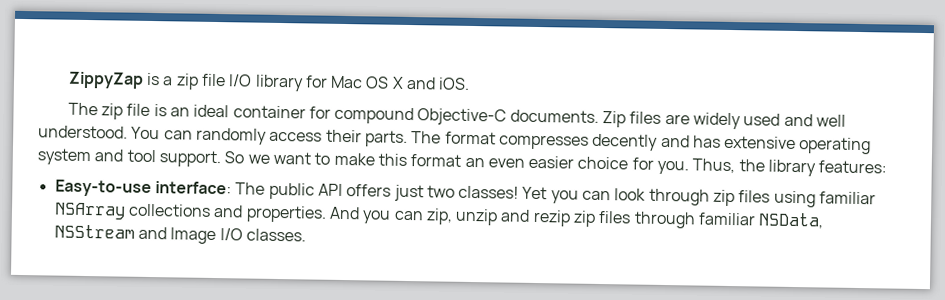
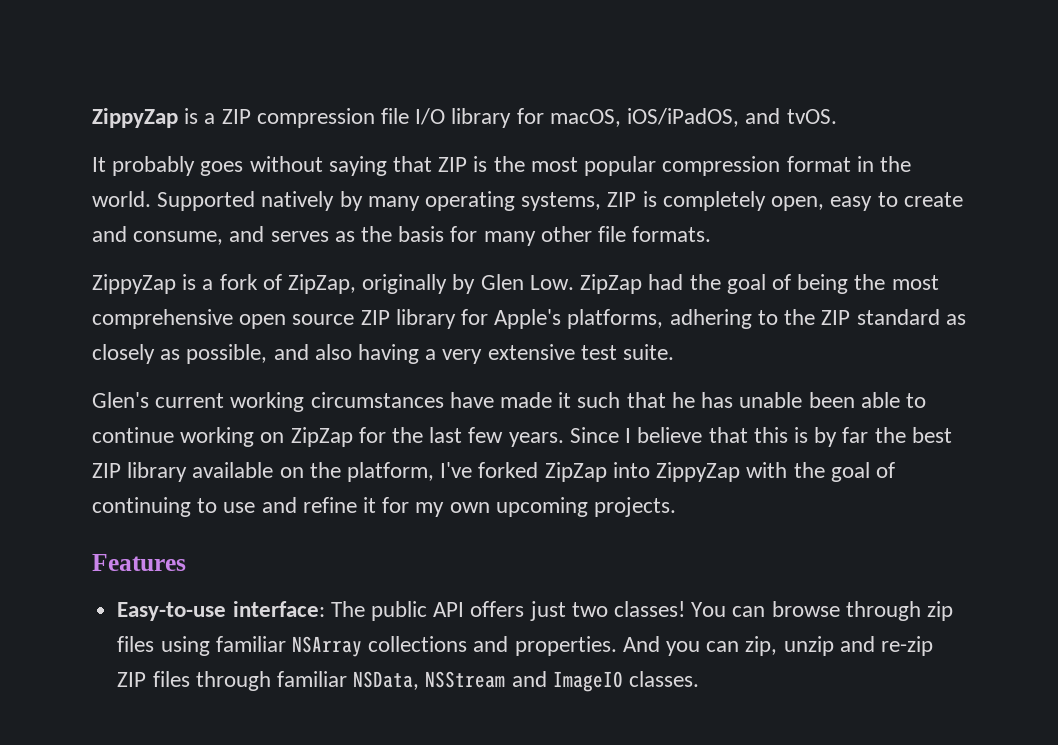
[67,71,199,90] ZippyZap is a zip -> [92,108,375,128] ZippyZap is a ZIP compression
[330,75,471,90] [67,102,847,130] [38,125,872,155] [37,148,888,177] Mac OS X and iOS. // The zip file is an ideal container for compound Objective-C documents. Zip files are widely used and well understood. You can randomly access their parts. The format compresses decently and has extensive operating system and tool support. So we want to make this format an even easier choice for you. Thus, the library features: -> [549,108,837,127] [92,156,911,176] [92,191,963,211] [92,226,712,246] [92,274,939,294] [92,309,966,329] [92,344,675,364] [92,392,926,412] [92,427,952,447] [92,462,895,482] [92,497,677,517] [92,554,186,571] macOS, iOS/iPadOS, and tvOS. // It probably goes without saying that ZIP is the most popular compression format in the world. Supported natively by many operating systems, ZIP is completely open, easy to create and consume, and serves as the basis for many other file formats. // ZippyZap is a fork of ZipZap, originally by Glen Low. ZipZap had the goal of being the most comprehensive open source ZIP library for Apple's platforms, adhering to the ZIP standard as closely as possible, and also having a very extensive test suite. // Glen's current working circumstances have made it such that he has unable been able to continue working on ZipZap for the last few years. Since I believe that this is by far the best ZIP library available on the platform, I've forked ZipZap into ZippyZap with the goal of continuing to use and refine it for my own upcoming projects. // Features
[522,186,647,204] Yet you can look -> [691,601,840,617] You can browse
[532,209,597,227] rezip zip -> [881,636,934,656] [117,672,147,687] re-zip ZIP
[170,227,243,245] Image I/O -> [552,671,623,692] ImageIO

